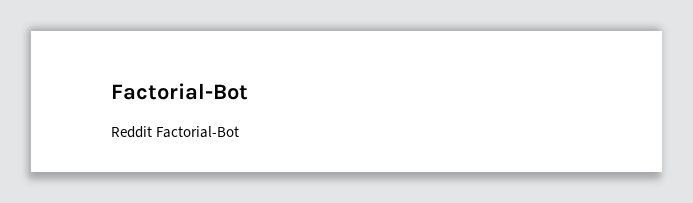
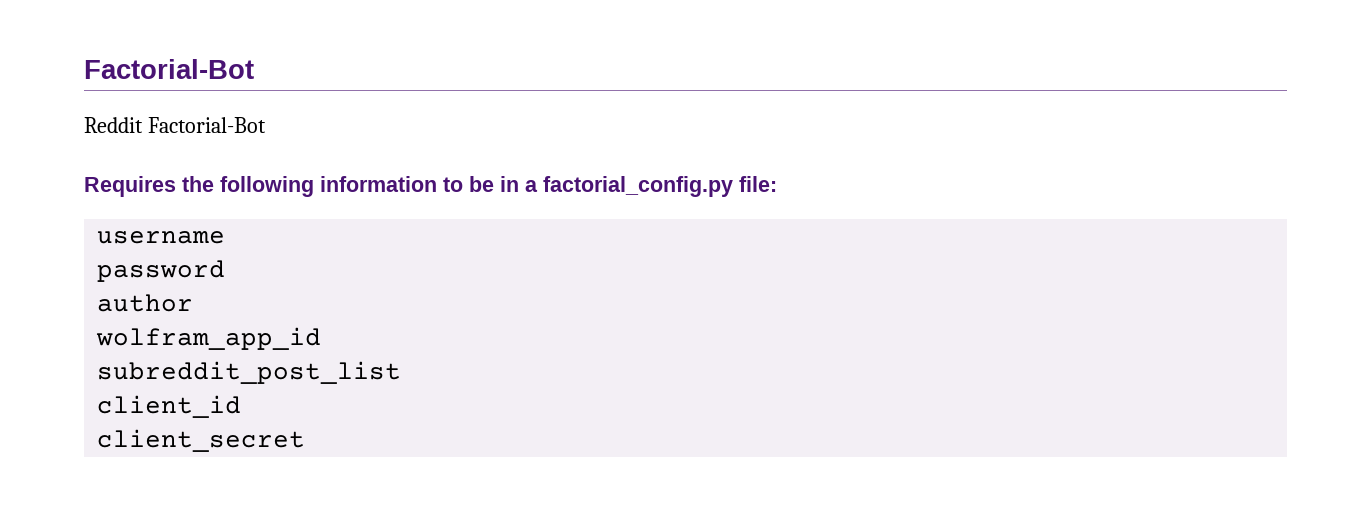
(240, 132) none -> [84,176,777,197] [97,231,226,244] [97,260,226,282] [97,294,194,312] [96,327,322,350] [97,361,402,384] [97,395,242,418] [97,429,306,452] // Requires the following information to be in a factorial_config.py file: // username // password // author // wolfram_app_id // subreddit_post_list // client_id // client_secret

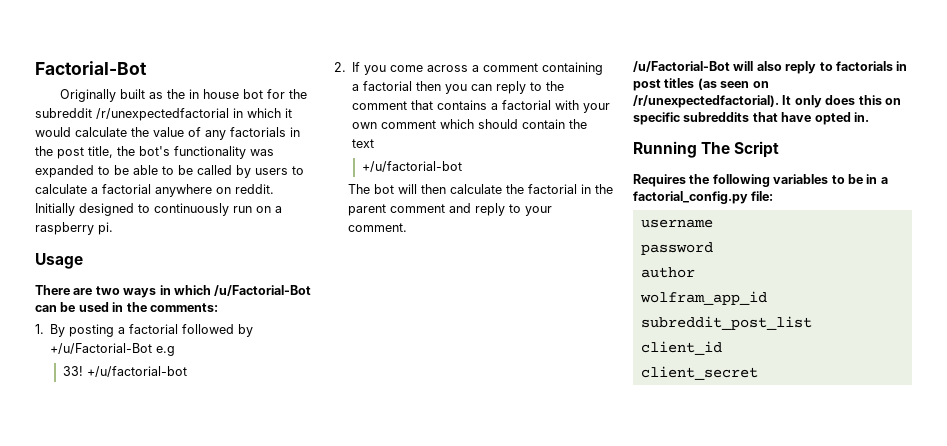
[84,59,254,79] [84,117,266,133] Factorial-Bot // Reddit Factorial-Bot -> [35,61,147,75] [60,89,308,102] [35,108,292,121] [35,127,300,140] [35,146,274,159] [35,165,304,178] [35,184,274,197] [35,203,282,216] [35,222,113,235] [35,253,83,269] [35,285,312,298] [35,302,218,312] [35,324,254,337] [50,343,176,356] [62,366,187,377] [334,62,604,75] [352,81,565,94] [352,100,611,113] [352,119,588,129] [352,139,375,148] [361,161,462,172] [347,184,613,194] [347,203,552,216] [347,223,407,232] [633,61,908,74] [633,78,769,91] [633,95,901,108] [633,112,869,125] [633,141,780,158] Factorial-Bot // Originally built as the in house bot for the subreddit /r/unexpectedfactorial in which it would calculate the value of any factorials in the post title, the bot's functionality was expanded to be able to be called by users to calculate a factorial anywhere on reddit. Initially designed to continuously run on a raspberry pi. // Usage // There are two ways in which /u/Factorial-Bot can be used in the comments: // 1. By posting a factorial followed by +/u/Factorial-Bot e.g // 33! +/u/factorial-bot // 2. If you come across a comment containing a factorial then you can reply to the comment that contains a factorial with your own comment which should contain the text // +/u/factorial-bot // The bot will then calculate the factorial in the parent comment and reply to your comment. // /u/Factorial-Bot will also reply to factorials in post titles (as seen on /r/unexpectedfactorial). It only does this on specific subreddits that have opted in. // Running The Script
[320,176,437,192] information -> [773,174,829,184] variables

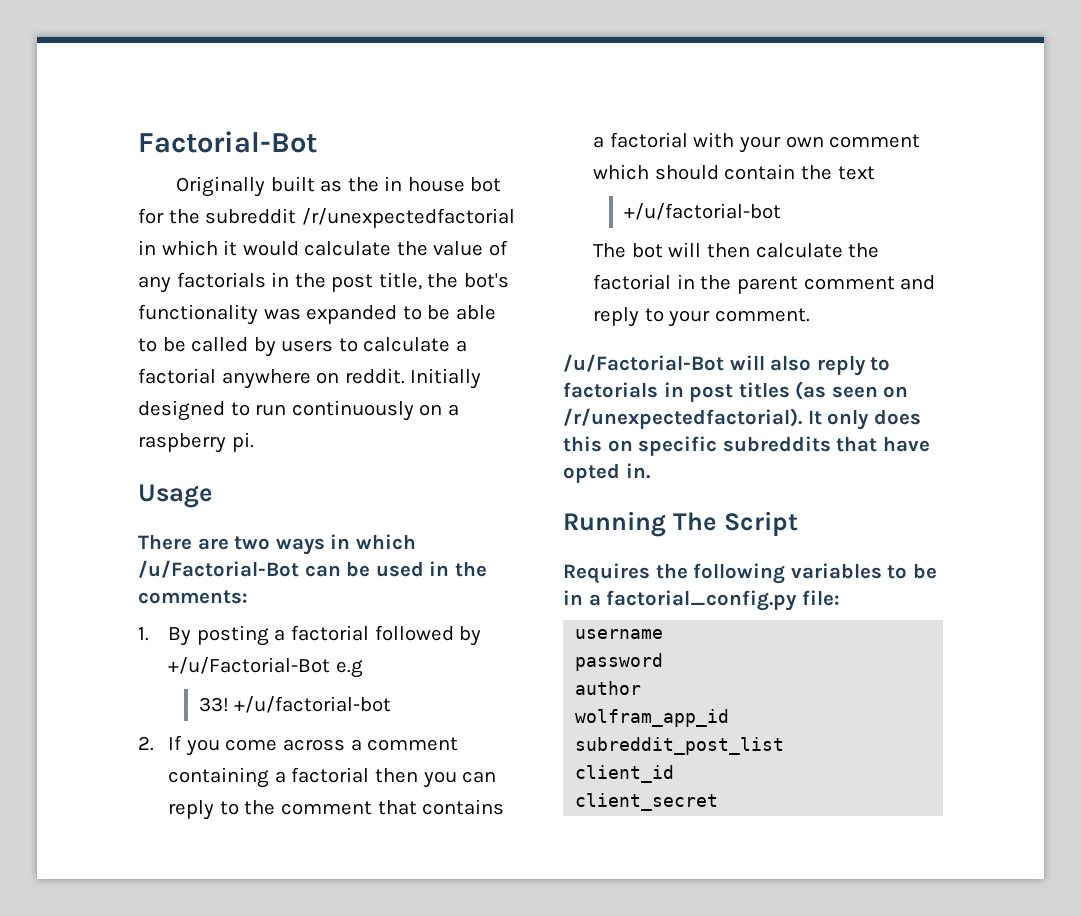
[154,203,252,216] continuously run -> [255,400,414,421] run continuously

